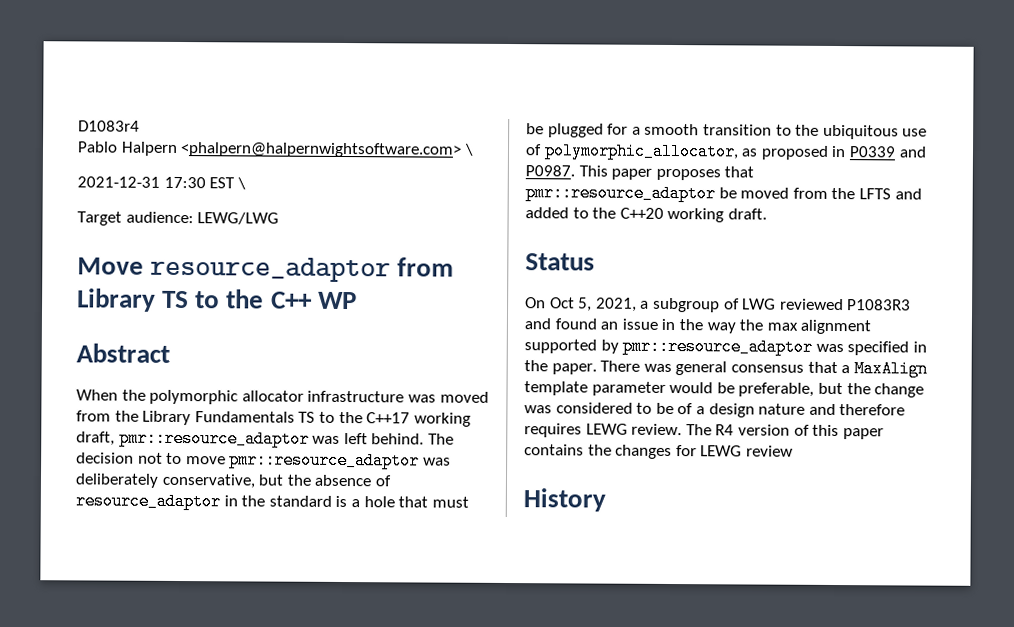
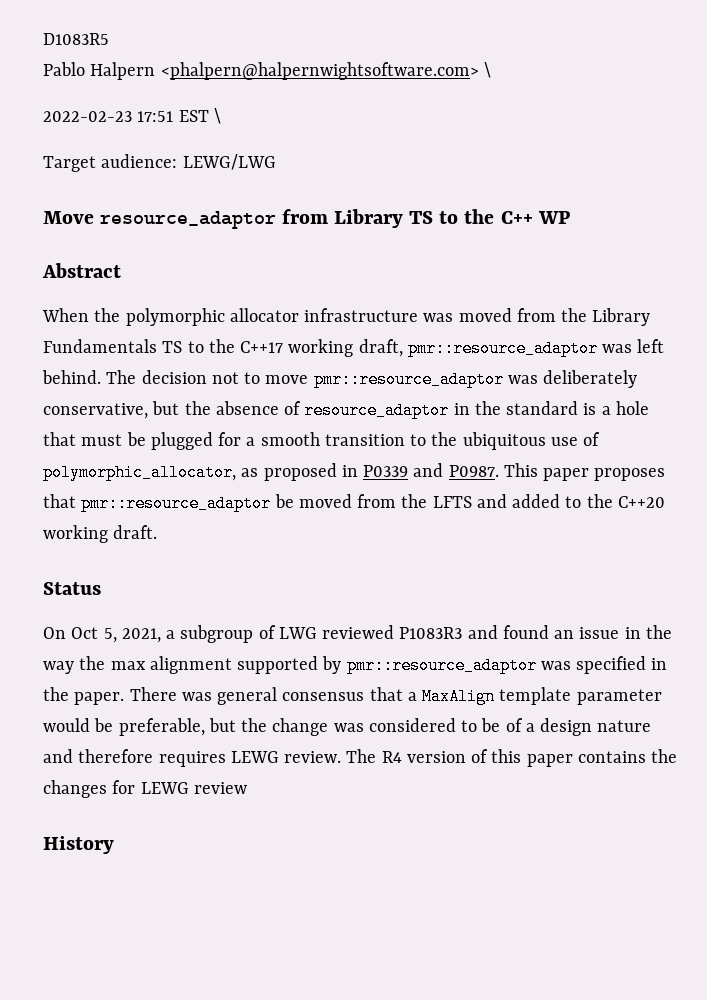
[78,120,140,132] D1083r4 -> [43,33,109,45] D1083R5
[77,176,206,189] 2021-12-31 17:30 -> [43,111,174,122] 2022-02-23 17:51

